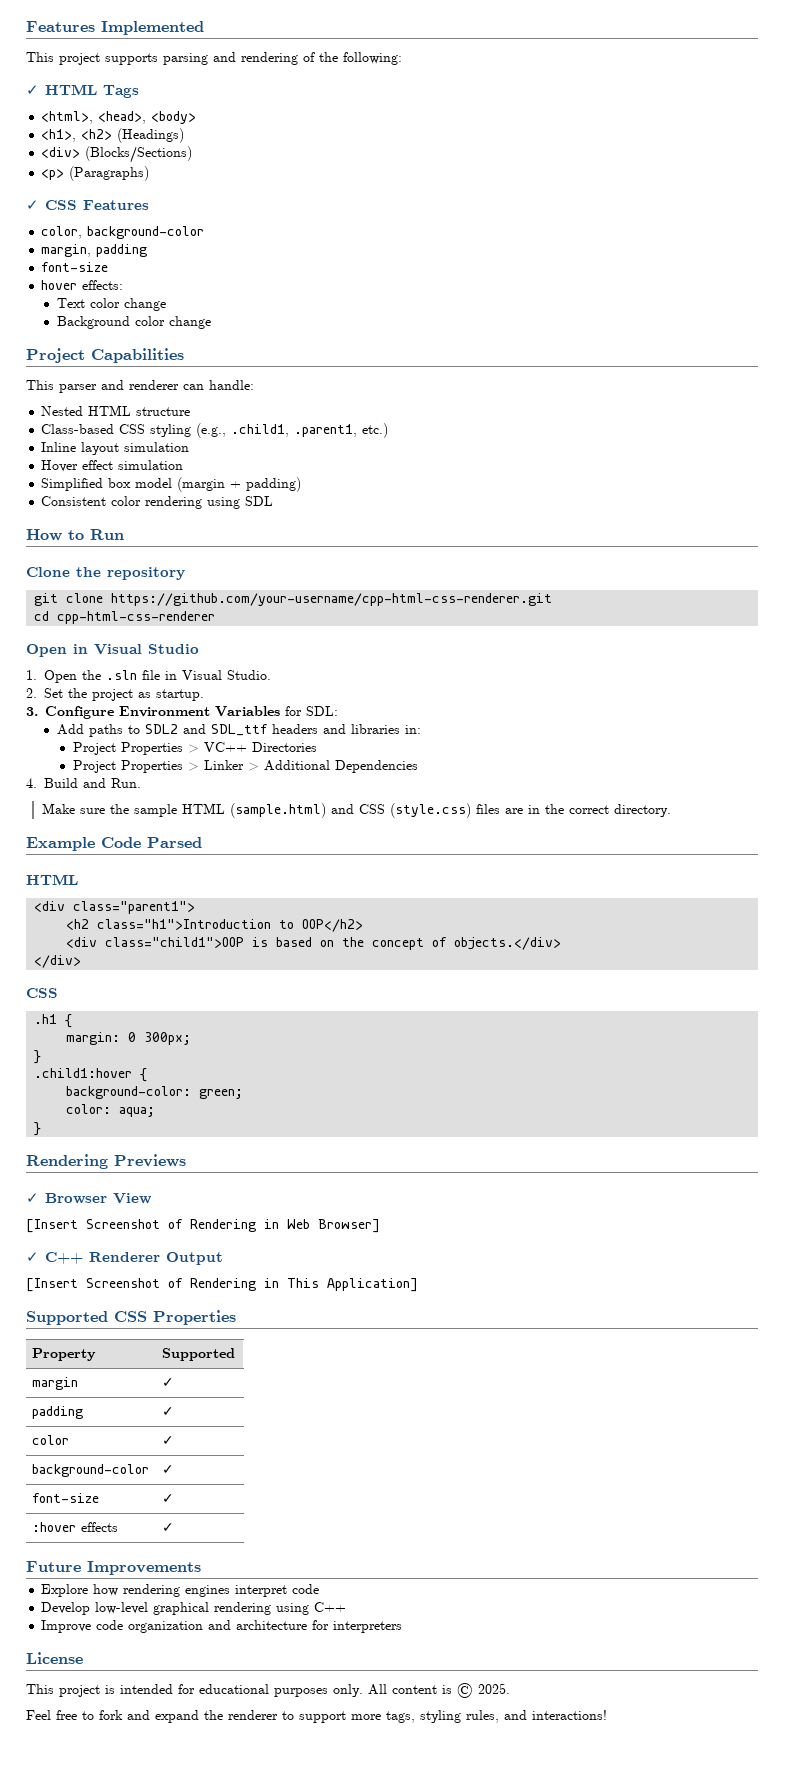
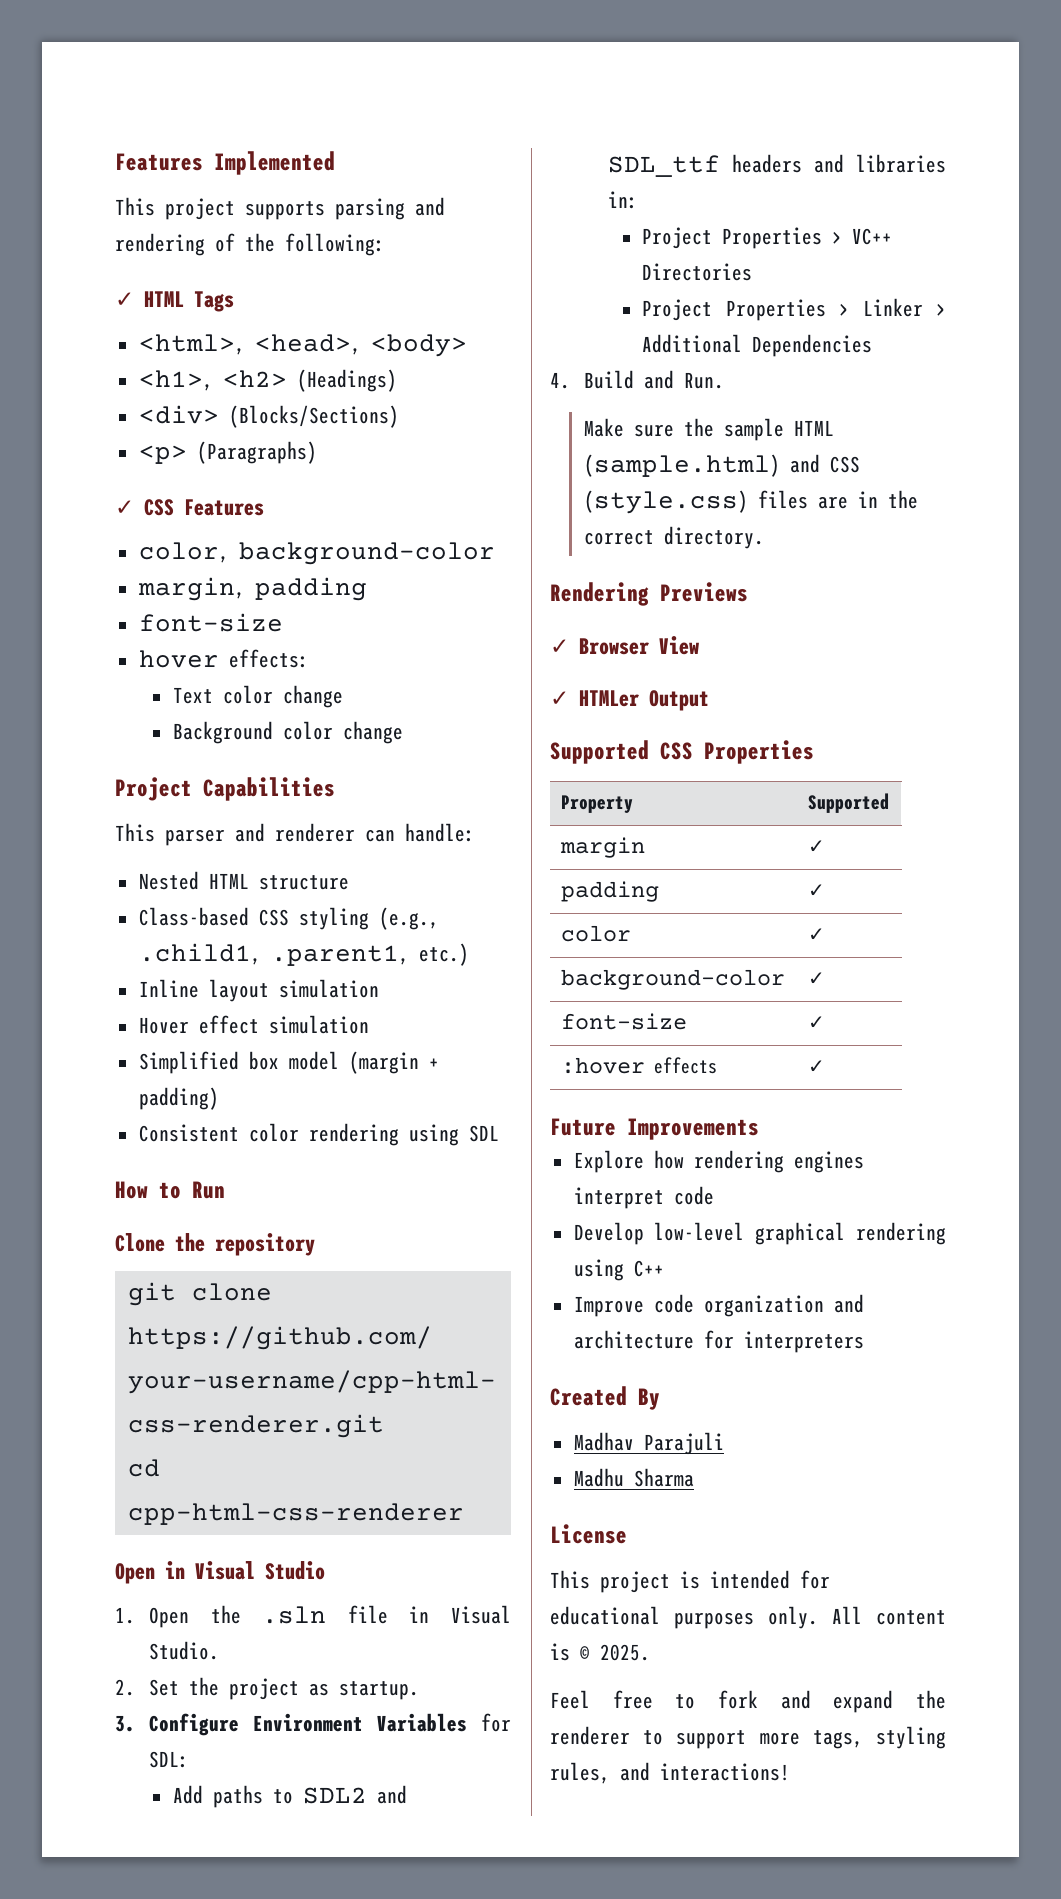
[26,837,202,851] [26,874,78,885] [34,901,196,914] [66,919,364,932] [66,937,562,950] [34,955,82,968] [26,988,58,998] [34,1014,73,1028] [66,1032,192,1045] [34,1050,42,1064] [34,1068,148,1082] [66,1086,244,1099] [66,1104,156,1117] [34,1122,42,1136] // Example Code Parsed // HTML // <div class="parent1"> // <h2 class="h1">Introduction to OOP</h2> // <div class="child1">OOP is based on the concept of objects.</div> // </div> // CSS // .h1 { // margin: 0 300px; // } // .child1:hover { // background-color: green; // color: aqua; // } -> (765, 537) none
[26,1219,380,1233] [26,1252,160,1264] // [Insert Screenshot of Rendering in Web Browser] // ✓ C++ Renderer -> [550,690,639,707] // ✓ HTMLer
[26,1278,418,1292] // [Insert Screenshot of Rendering in This Application] -> (709, 700) none
(403, 1627) none -> [550,1386,660,1410] [573,1432,724,1455] [573,1468,694,1487] // Created By // Madhav Parajuli // Madhu Sharma

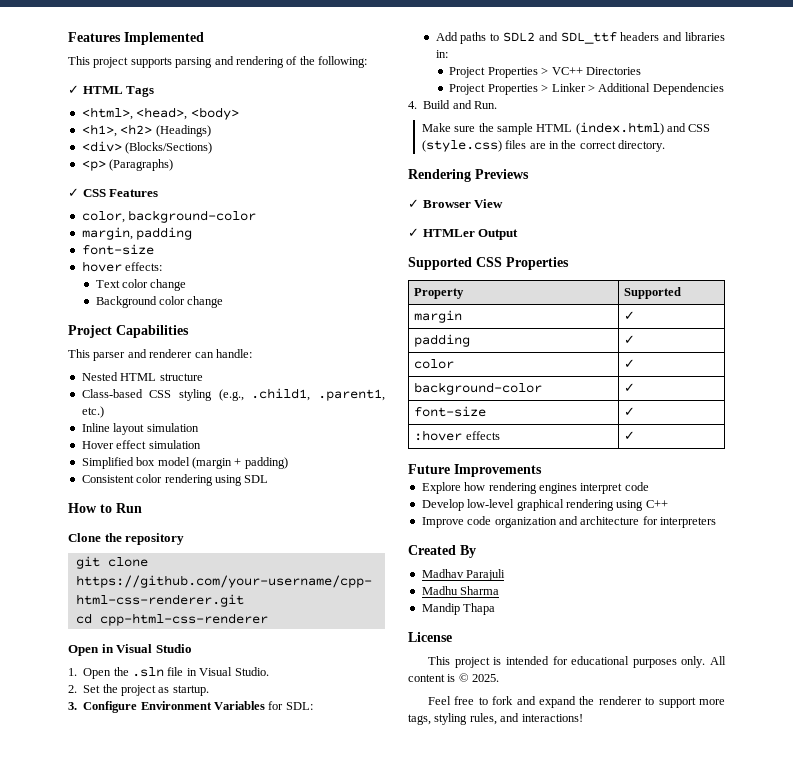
[584,454,781,477] (sample.html) -> [575,122,664,135] (index.html)
(694, 1477) none -> [421,603,496,615] // Mandip Thapa

